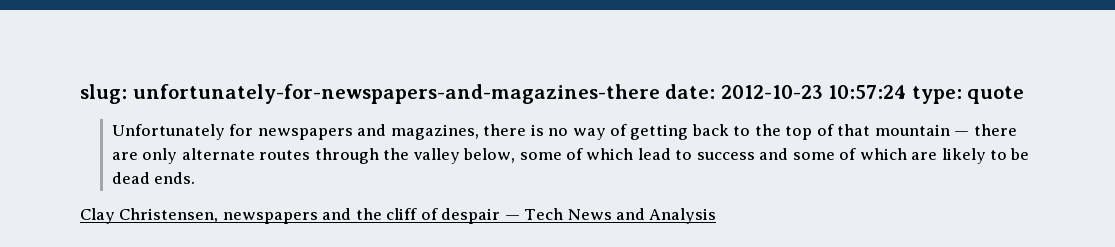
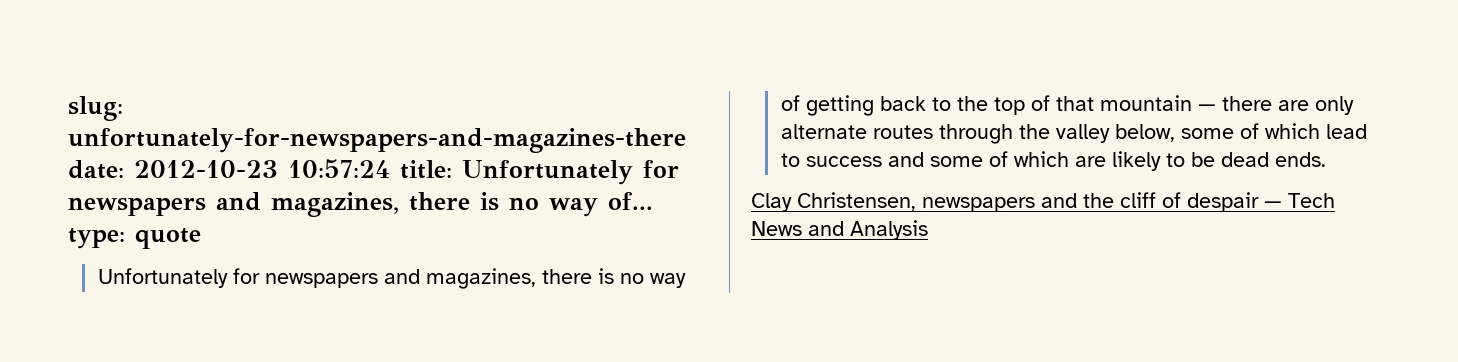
(907, 92) none -> [400,160,679,185] [68,192,653,217] title: Unfortunately for newspapers and magazines, there is no way of...

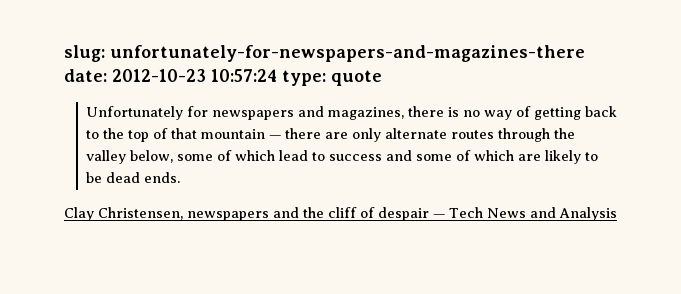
[400,160,679,185] [68,192,653,217] title: Unfortunately for newspapers and magazines, there is no way of... -> (277, 75) none

